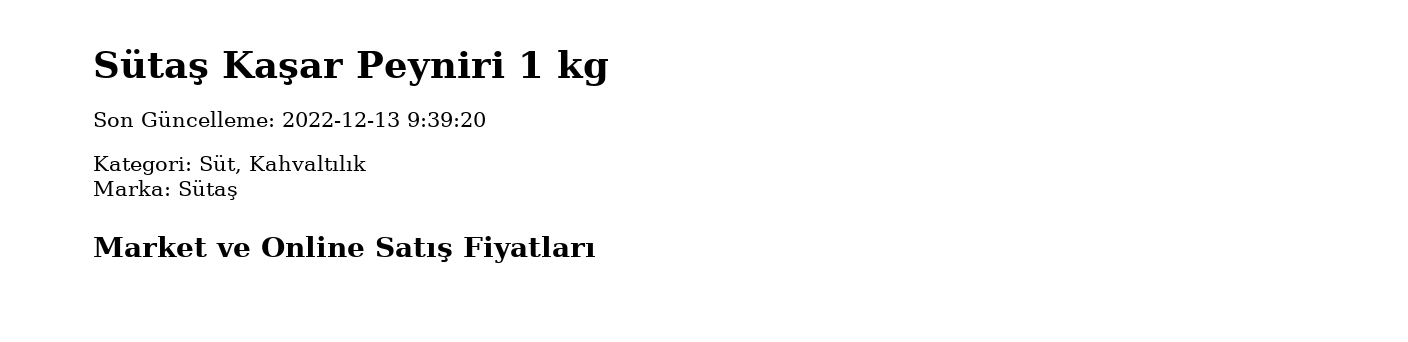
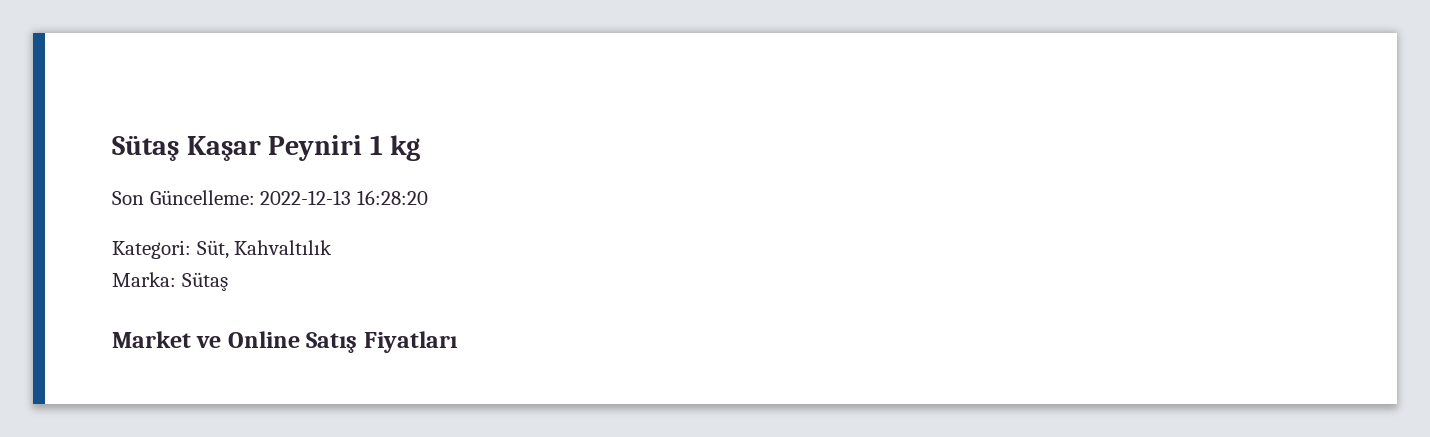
[407,112,486,127] 9:39:20 -> [356,190,428,205] 16:28:20

